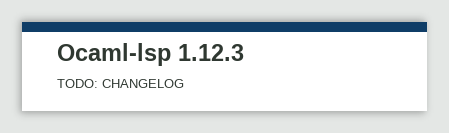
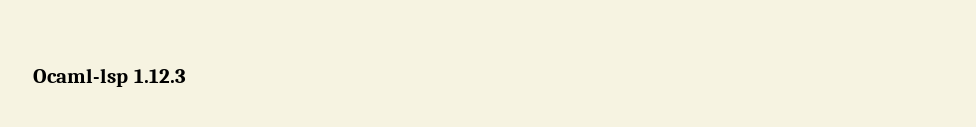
[57,79,184,88] // TODO: CHANGELOG -> (186, 76) none

